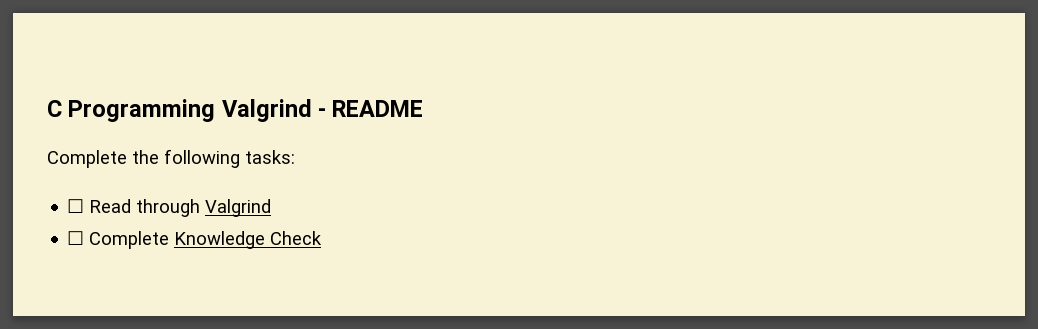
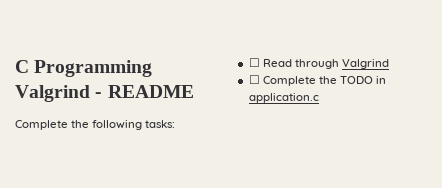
[174,231,323,249] Knowledge Check -> [318,76,387,84] [248,93,319,103] the TODO in application.c

